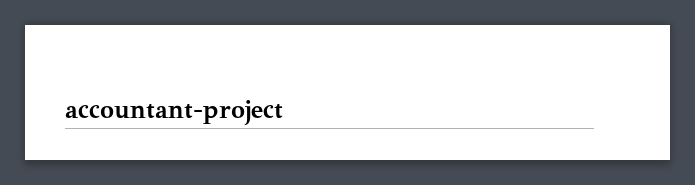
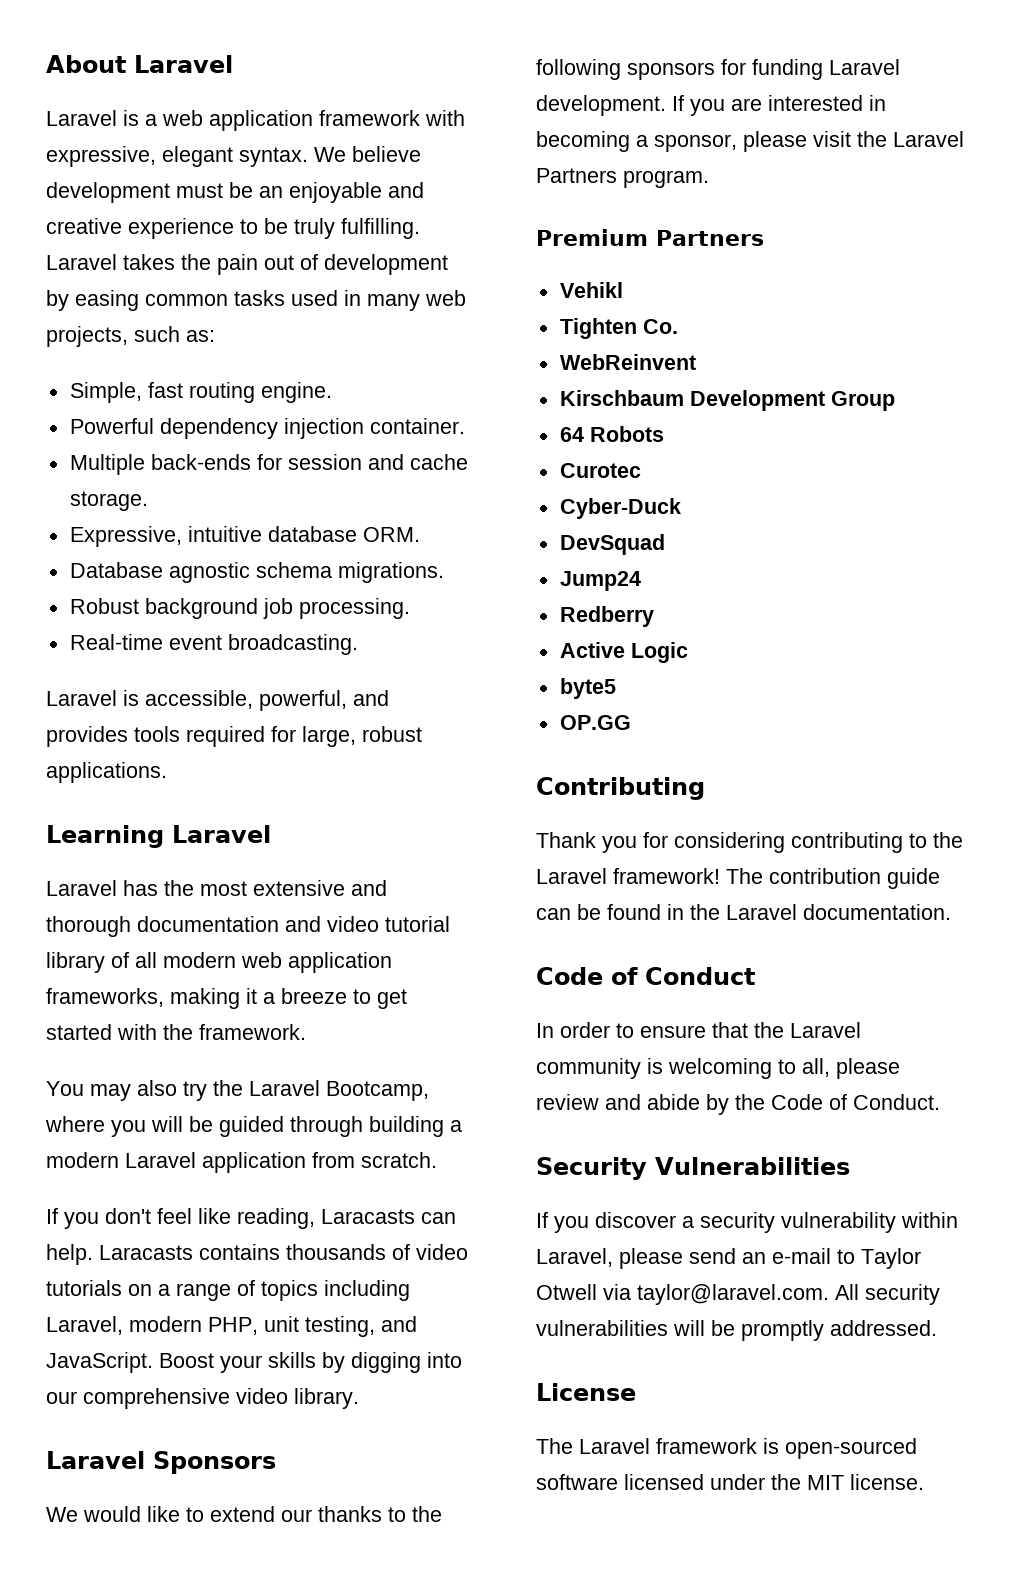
[65,100,283,125] accountant-project -> [46,55,233,73] [46,110,465,131] [46,146,421,167] [46,182,424,203] [46,218,420,239] [46,254,448,275] [46,290,466,311] [46,326,215,347] [69,382,332,403] [69,418,465,439] [69,454,468,475] [69,491,148,511] [69,526,420,547] [69,562,444,583] [69,598,410,619] [69,634,358,655] [46,690,389,711] [46,726,422,747] [46,762,167,783] [46,825,271,848] [46,880,387,896] [46,916,450,937] [46,952,392,973] [46,988,407,1009] [46,1024,306,1040] [46,1080,429,1101] [45,1116,462,1137] [46,1152,437,1173] [46,1208,456,1229] [46,1244,468,1265] [46,1280,410,1301] [46,1316,417,1337] [46,1352,462,1373] [46,1388,359,1409] [46,1451,276,1474] [46,1506,442,1522] [536,59,900,80] [536,95,886,116] [536,131,964,152] [536,168,709,188] [536,229,764,246] [559,282,623,298] [559,318,678,339] [559,354,696,370] [559,390,895,411] [559,426,664,442] [559,463,641,478] [559,498,681,519] [559,534,665,555] [559,571,641,591] [559,606,654,627] [559,642,688,663] [559,678,616,699] [559,715,631,730] [536,777,705,800] [536,832,963,853] [536,868,940,889] [536,904,951,920] [536,967,755,985] [536,1022,861,1038] [536,1058,900,1079] [536,1094,940,1115] [536,1157,850,1180] [536,1212,958,1233] [536,1248,921,1269] [536,1284,940,1305] [536,1320,937,1341] [536,1383,636,1401] [536,1438,917,1459] [536,1474,924,1490] About Laravel // Laravel is a web application framework with expressive, elegant syntax. We believe development must be an enjoyable and creative experience to be truly fulfilling. Laravel takes the pain out of development by easing common tasks used in many web projects, such as: // Simple, fast routing engine. // Powerful dependency injection container. // Multiple back-ends for session and cache storage. // Expressive, intuitive database ORM. // Database agnostic schema migrations. // Robust background job processing. // Real-time event broadcasting. // Laravel is accessible, powerful, and provides tools required for large, robust applications. // Learning Laravel // Laravel has the most extensive and thorough documentation and video tutorial library of all modern web application frameworks, making it a breeze to get started with the framework. // You may also try the Laravel Bootcamp, where you will be guided through building a modern Laravel application from scratch. // If you don't feel like reading, Laracasts can help. Laracasts contains thousands of video tutorials on a range of topics including Laravel, modern PHP, unit testing, and JavaScript. Boost your skills by digging into our comprehensive video library. // Laravel Sponsors // We would like to extend our thanks to the following sponsors for funding Laravel development. If you are interested in becoming a sponsor, please visit the Laravel Partners program. // Premium Partners // Vehikl // Tighten Co. // WebReinvent // Kirschbaum Development Group // 64 Robots // Curotec // Cyber-Duck // DevSquad // Jump24 // Redberry // Active Logic // byte5 // OP.GG // Contributing // Thank you for considering contributing to the Laravel framework! The contribution guide can be found in the Laravel documentation. // Code of Conduct // In order to ensure that the Laravel community is welcoming to all, please review and abide by the Code of Conduct. // Security Vulnerabilities // If you discover a security vulnerability within Laravel, please send an e-mail to Taylor Otwell via taylor@laravel.com. All security vulnerabilities will be promptly addressed. // License // The Laravel framework is open-sourced software licensed under the MIT license.

